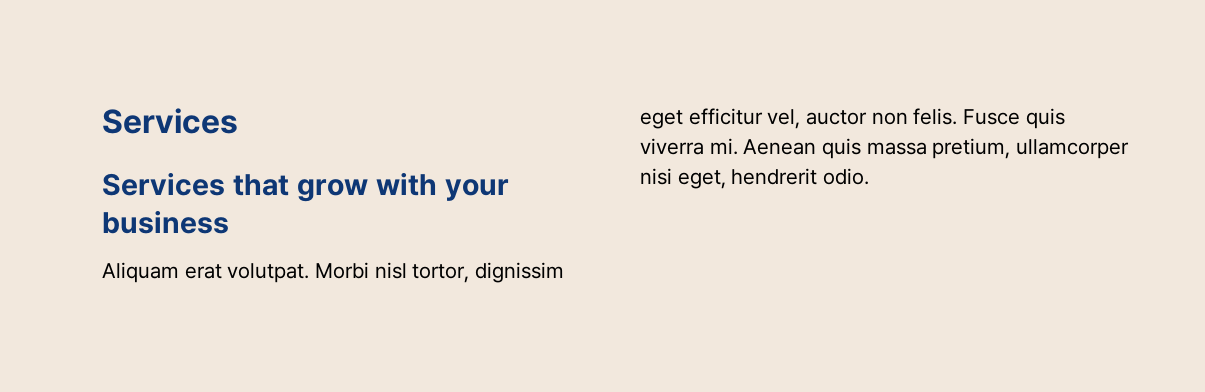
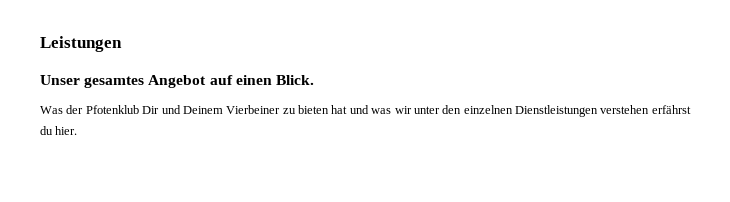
[102,108,238,134] [102,172,509,202] [102,210,229,234] [102,262,565,283] [640,108,1065,129] [640,138,1130,159] [640,168,870,189] Services // Services that grow with your business // Aliquam erat volutpat. Morbi nisl tortor, dignissim eget efficitur vel, auctor non felis. Fusce quis viverra mi. Aenean quis massa pretium, ullamcorper nisi eget, hendrerit odio. -> [40,36,122,52] [40,75,314,88] [40,105,691,117] [40,126,78,135] Leistungen // Unser gesamtes Angebot auf einen Blick. // Was der Pfotenklub Dir und Deinem Vierbeiner zu bieten hat und was wir unter den einzelnen Dienstleistungen verstehen erfährst du hier.

